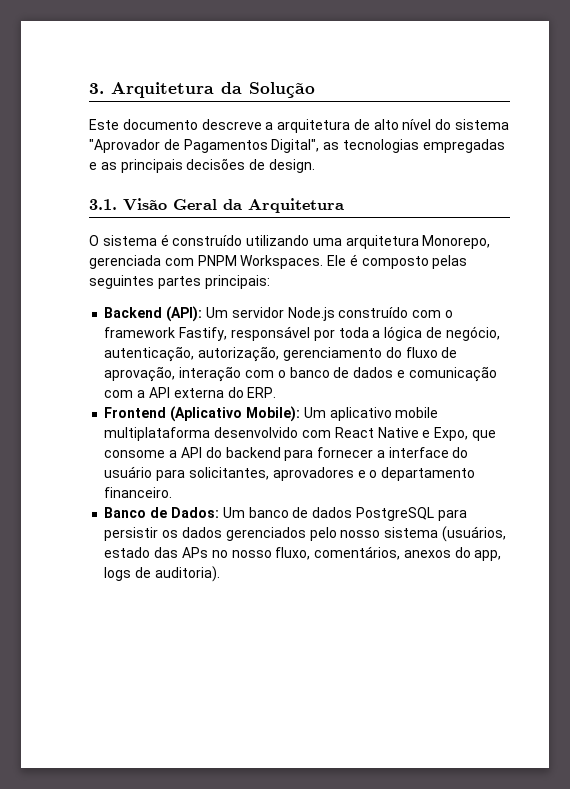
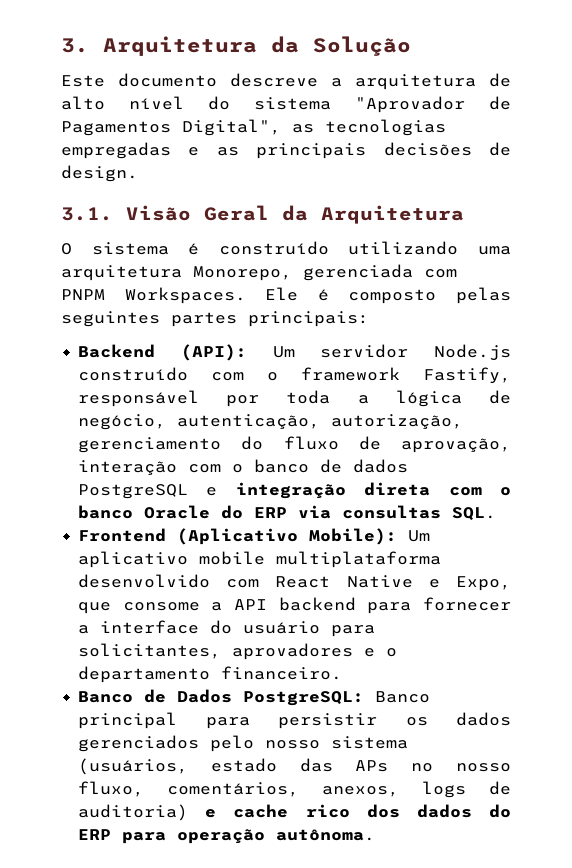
[396,366,497,382] [104,387,277,398] e comunicação com a API externa do ERP. -> [78,482,511,499] [78,505,497,521] PostgreSQL e integração direta com o banco Oracle do ERP via consultas SQL.
[205,447,222,458] do -> (268, 604) none
[170,507,434,521] Dados: Um banco de dados PostgreSQL -> [177,689,431,706] [78,712,178,729] Dados PostgreSQL: Banco principal
[403,547,502,561] [104,566,220,582] anexos do app, logs de auditoria). -> [322,781,511,798] [78,804,511,821] [78,829,376,844] anexos, logs de auditoria) e cache rico dos dados do ERP para operação autônoma.

